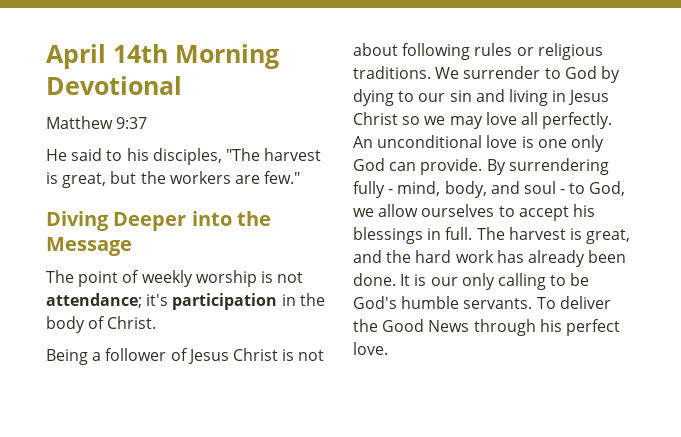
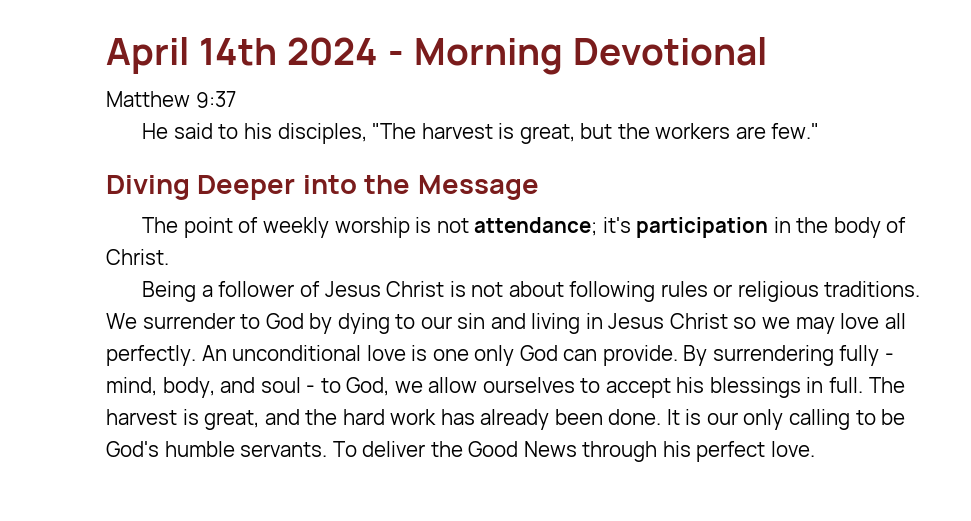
(168, 53) none -> [286,37,404,66] 2024 -

